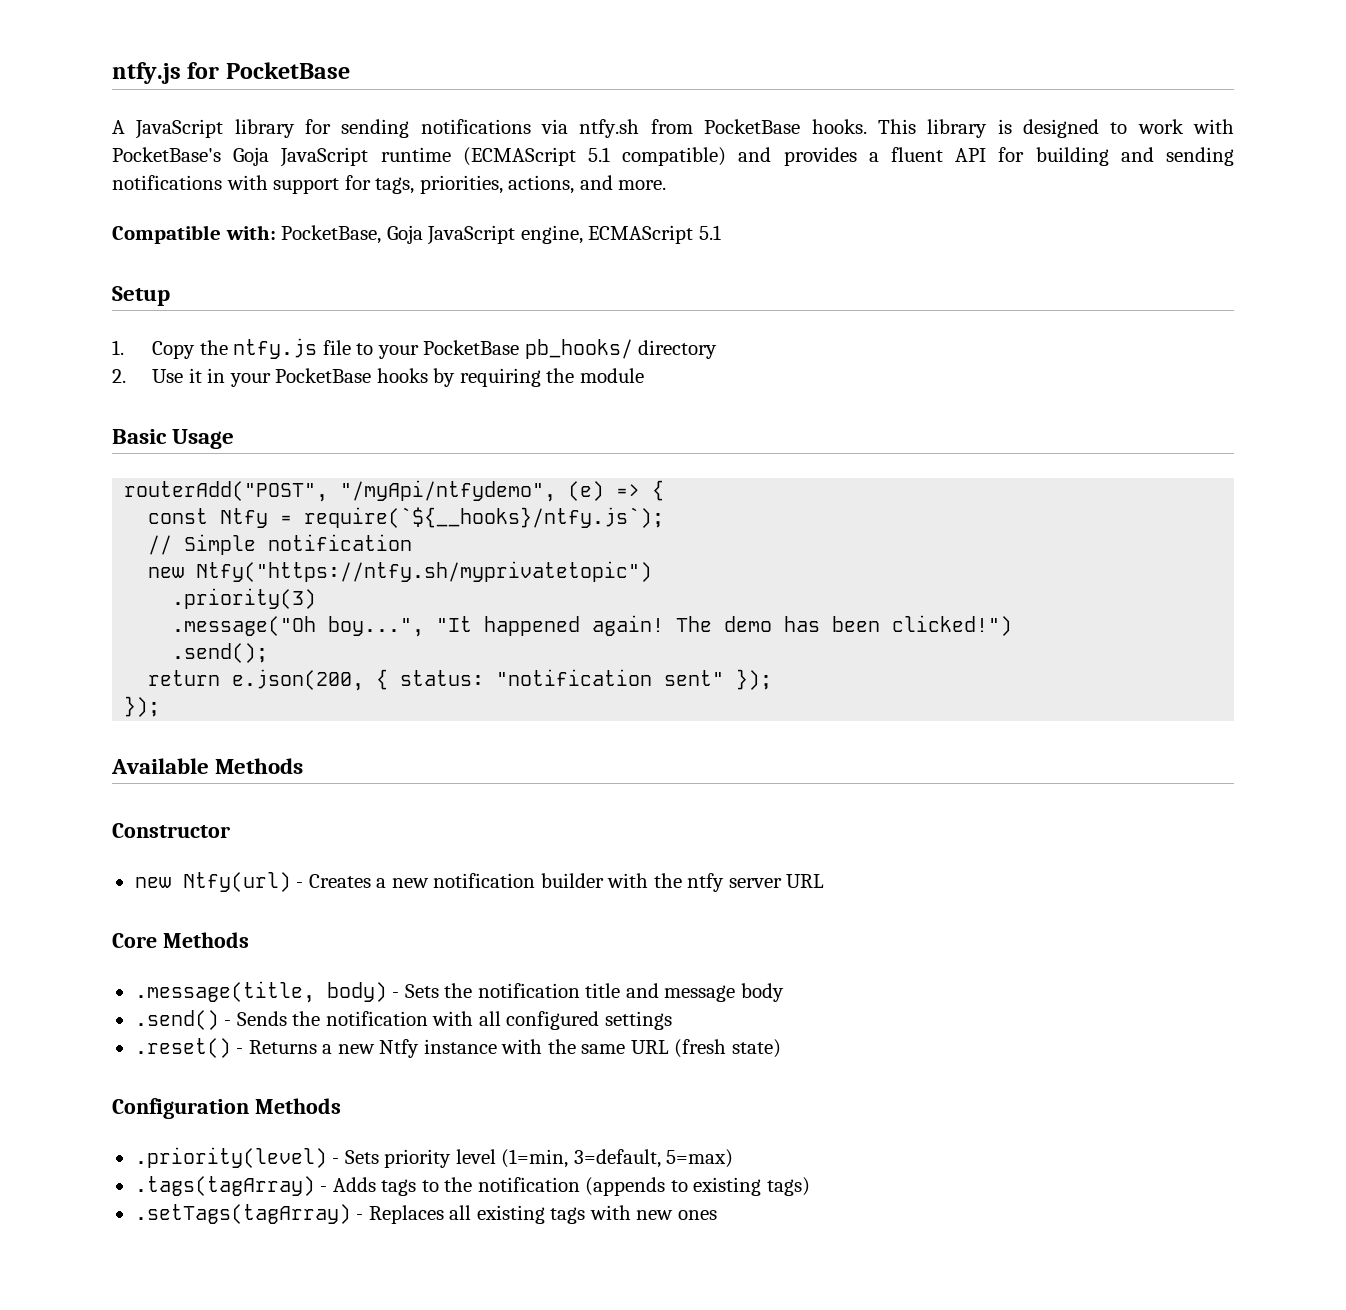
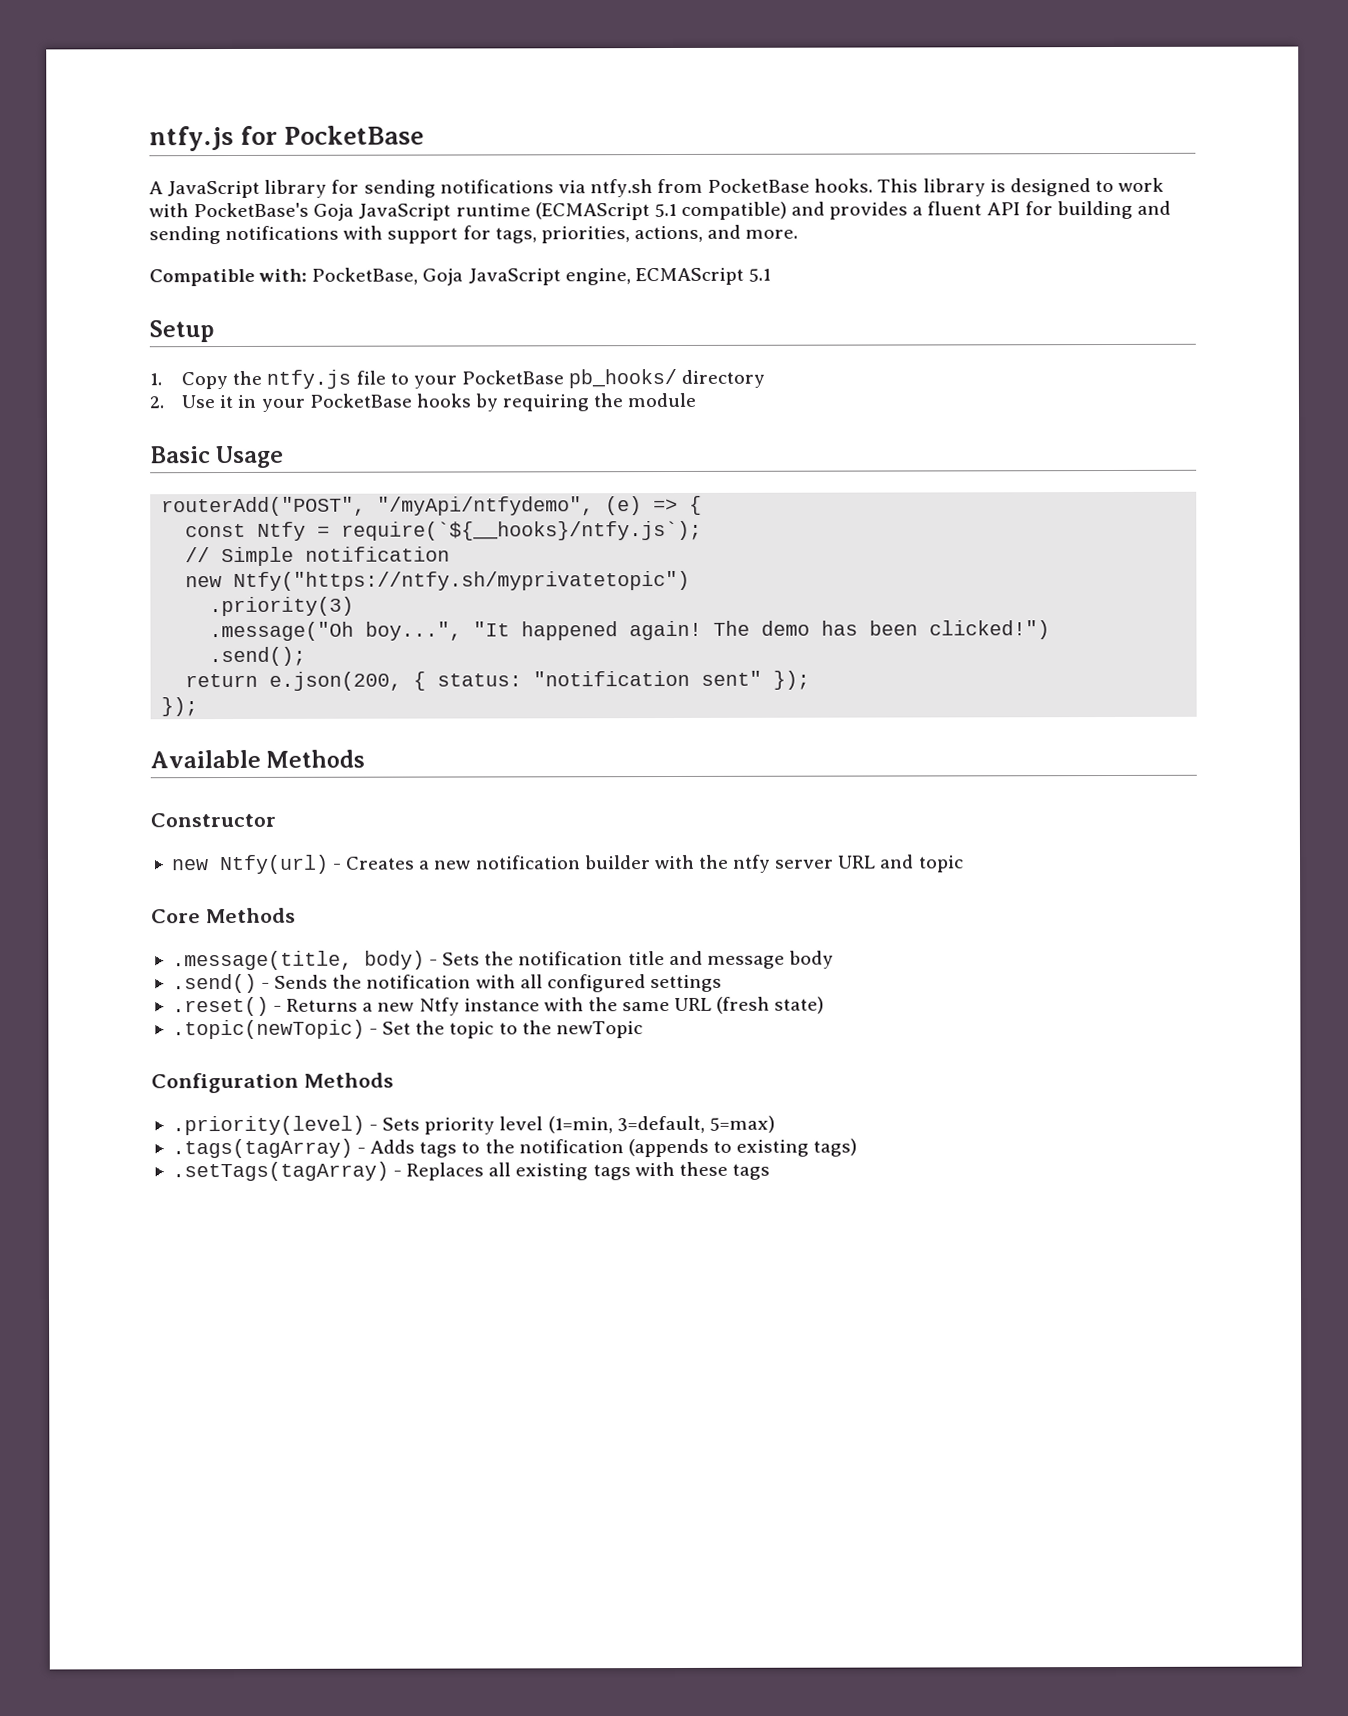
(825, 881) none -> [879,854,964,873] and topic
(781, 1048) none -> [171,1019,643,1040] // .topic(newTopic) - Set the topic to the newTopic
[636,1210,717,1220] new ones -> [678,1161,770,1180] these tags

